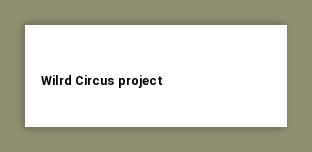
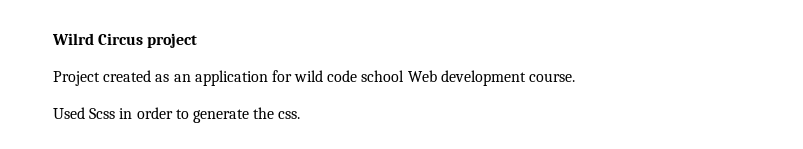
(163, 81) none -> [53,70,576,86] [53,107,301,123] // Project created as an application for wild code school Web development course. // Used Scss in order to generate the css.

